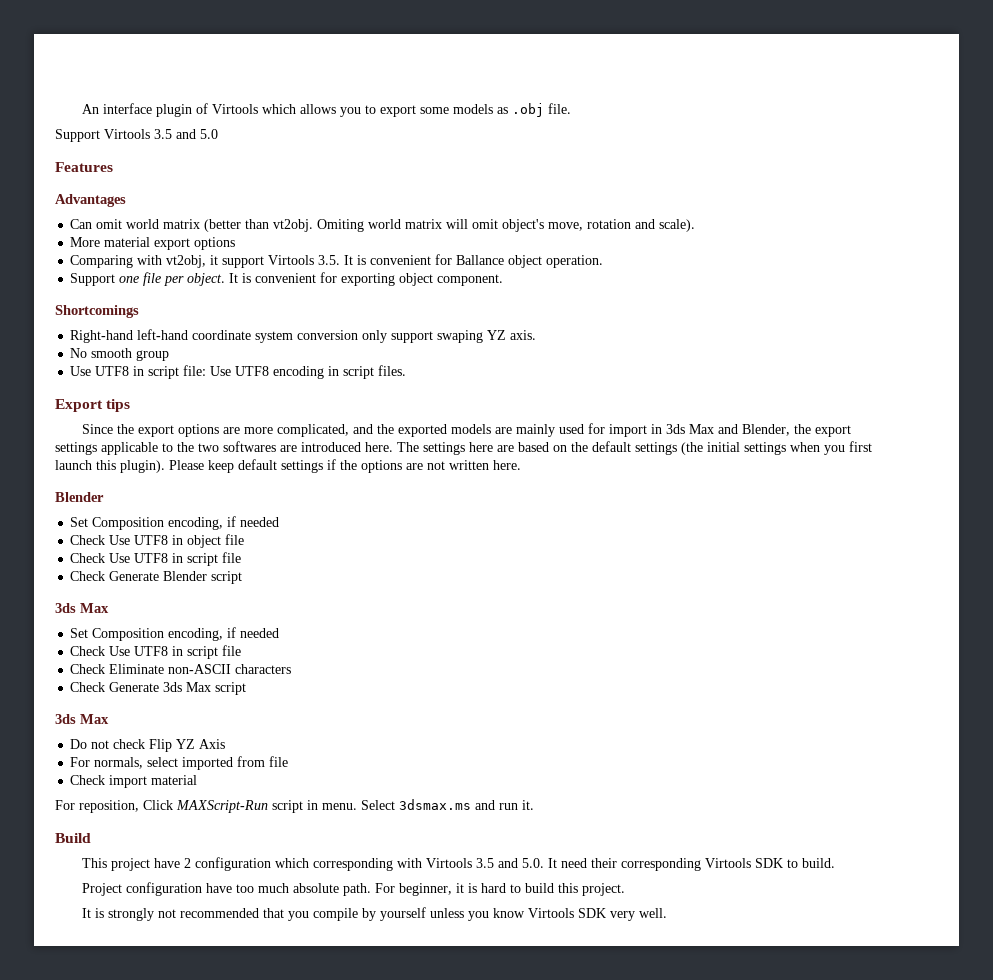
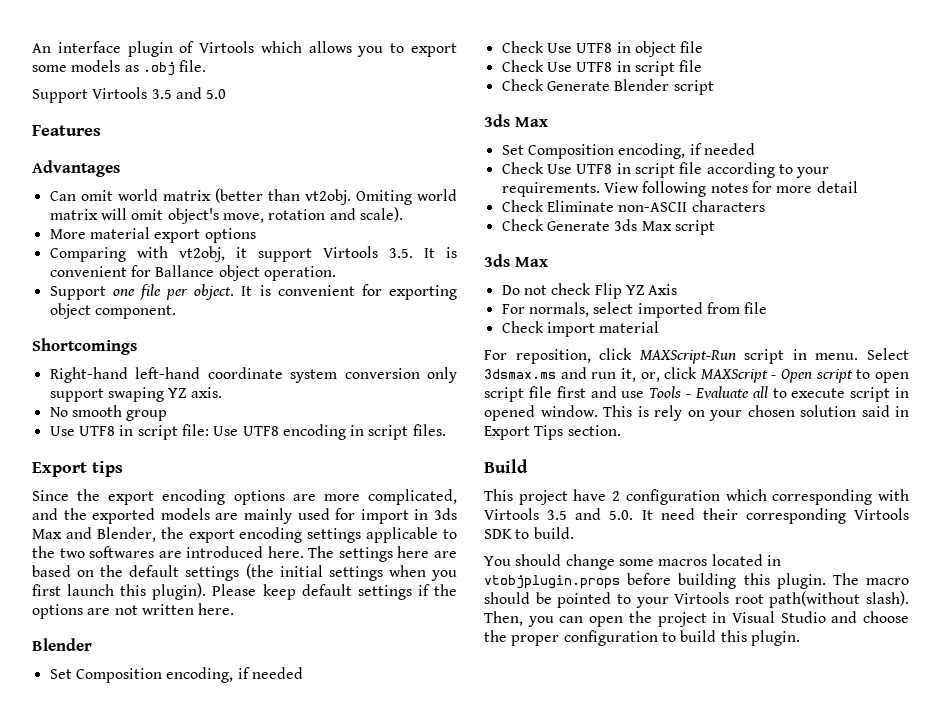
(174, 431) none -> [162,489,226,505] encoding
(851, 431) none -> [239,527,303,543] encoding
(242, 650) none -> [706,162,830,178] [501,181,858,197] according to your requirements. View following notes for more detail
[143,800,173,810] Click -> [599,348,633,360] click
[522,800,534,810] it. -> [620,367,909,383] [484,386,909,402] [484,405,909,421] [484,425,621,440] it, or, click MAXScript - Open script to open script file first and use Tools - Evaluate all to execute script in opened window. This is rely on your chosen solution said in Export Tips section.
[81,882,625,896] [81,907,667,921] Project configuration have too much absolute path. For beginner, it is hard to build this project. // It is strongly not recommended that you compile by yourself unless you know Virtools SDK very well. -> [484,554,781,570] [484,573,909,589] [484,591,909,608] [484,611,909,627] [484,630,800,646] You should change some macros located in vtobjplugin.props before building this plugin. The macro should be pointed to your Virtools root path(without slash). Then, you can open the project in Visual Studio and choose the proper configuration to build this plugin.

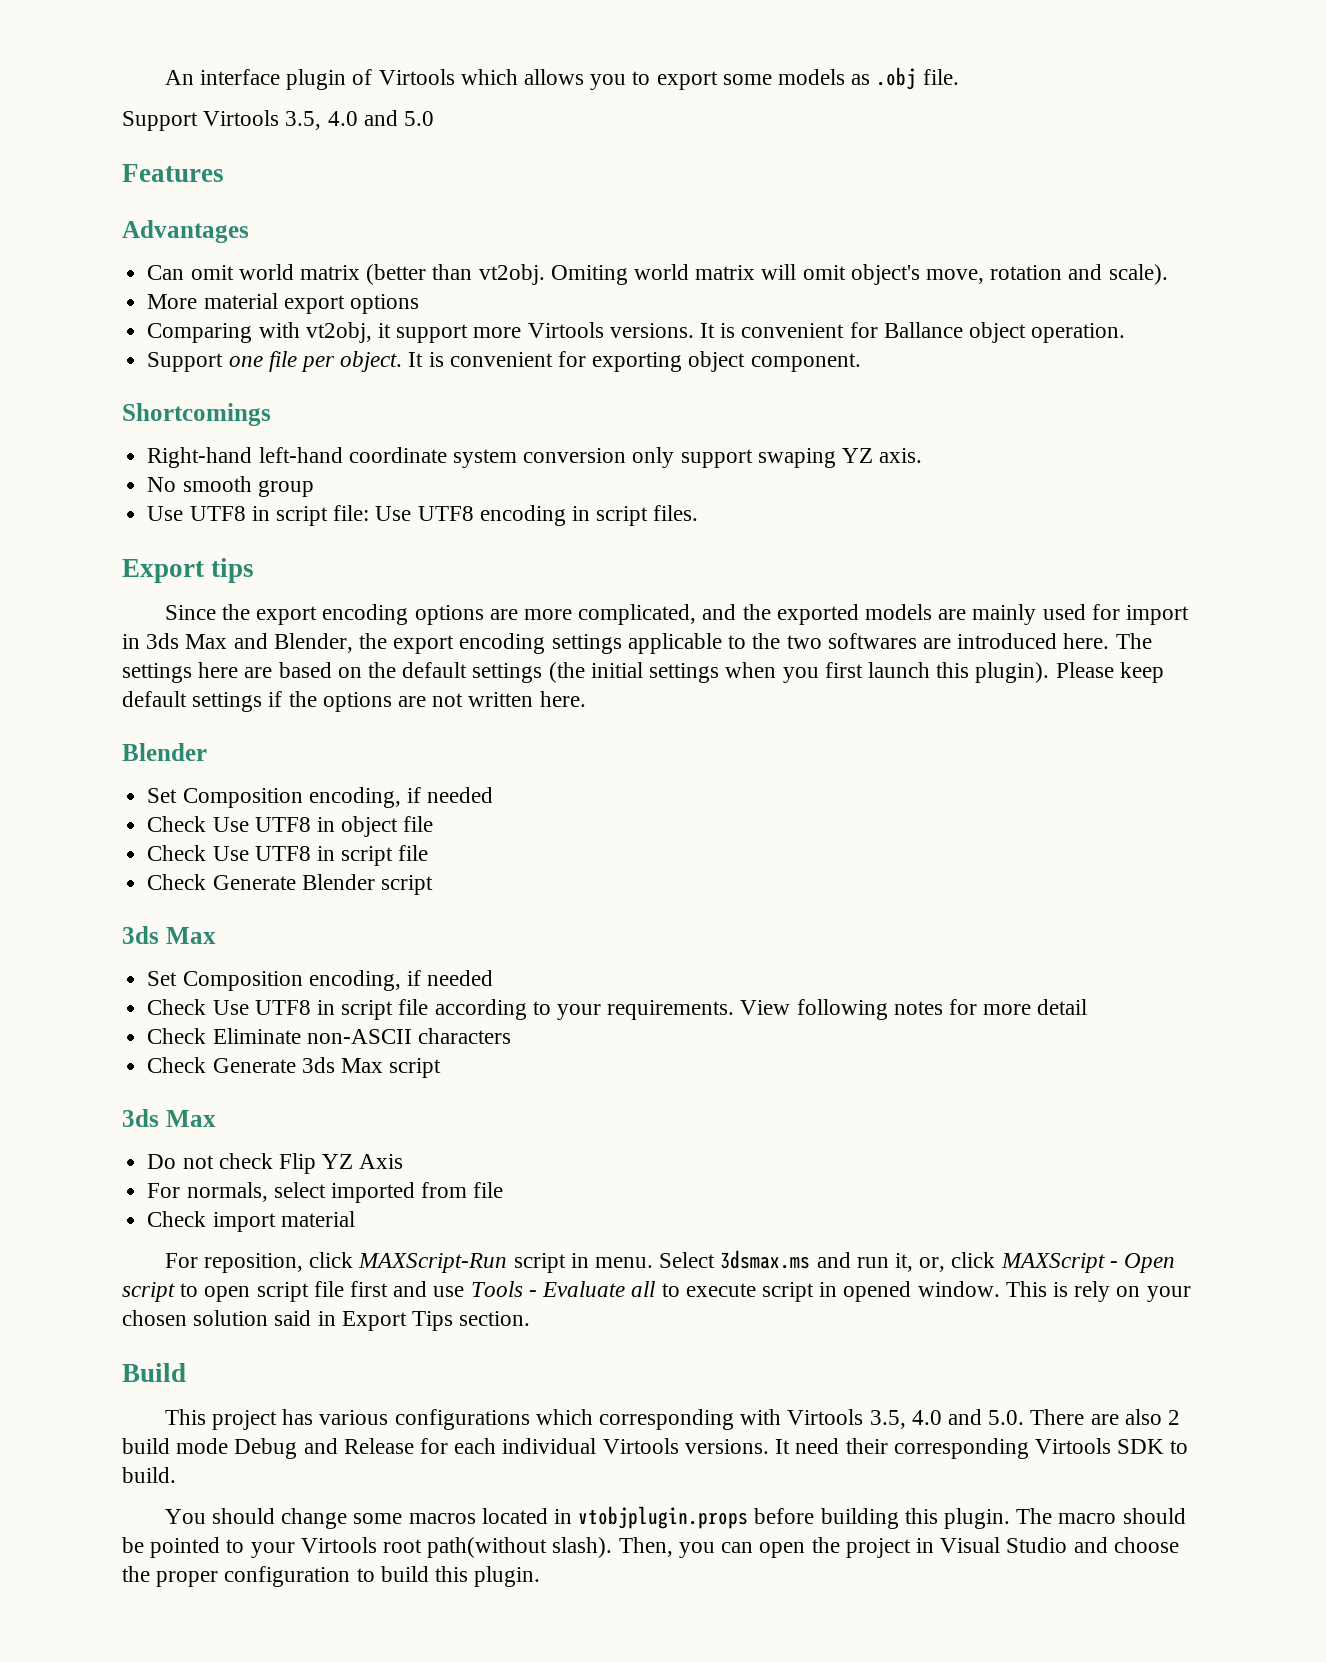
[151,89,172,99] 3.5 -> [285,111,358,130] 3.5, 4.0
[322,246,413,258] Virtools 3.5. -> [473,322,694,338] more Virtools versions.
[573,489,720,505] have 2 configuration -> [282,1409,530,1430] has various configurations
[547,508,634,520] 3.5 and 5.0. -> [869,1409,1181,1429] [122,1438,769,1459] 3.5, 4.0 and 5.0. There are also 2 build mode Debug and Release for each individual Virtools versions.

